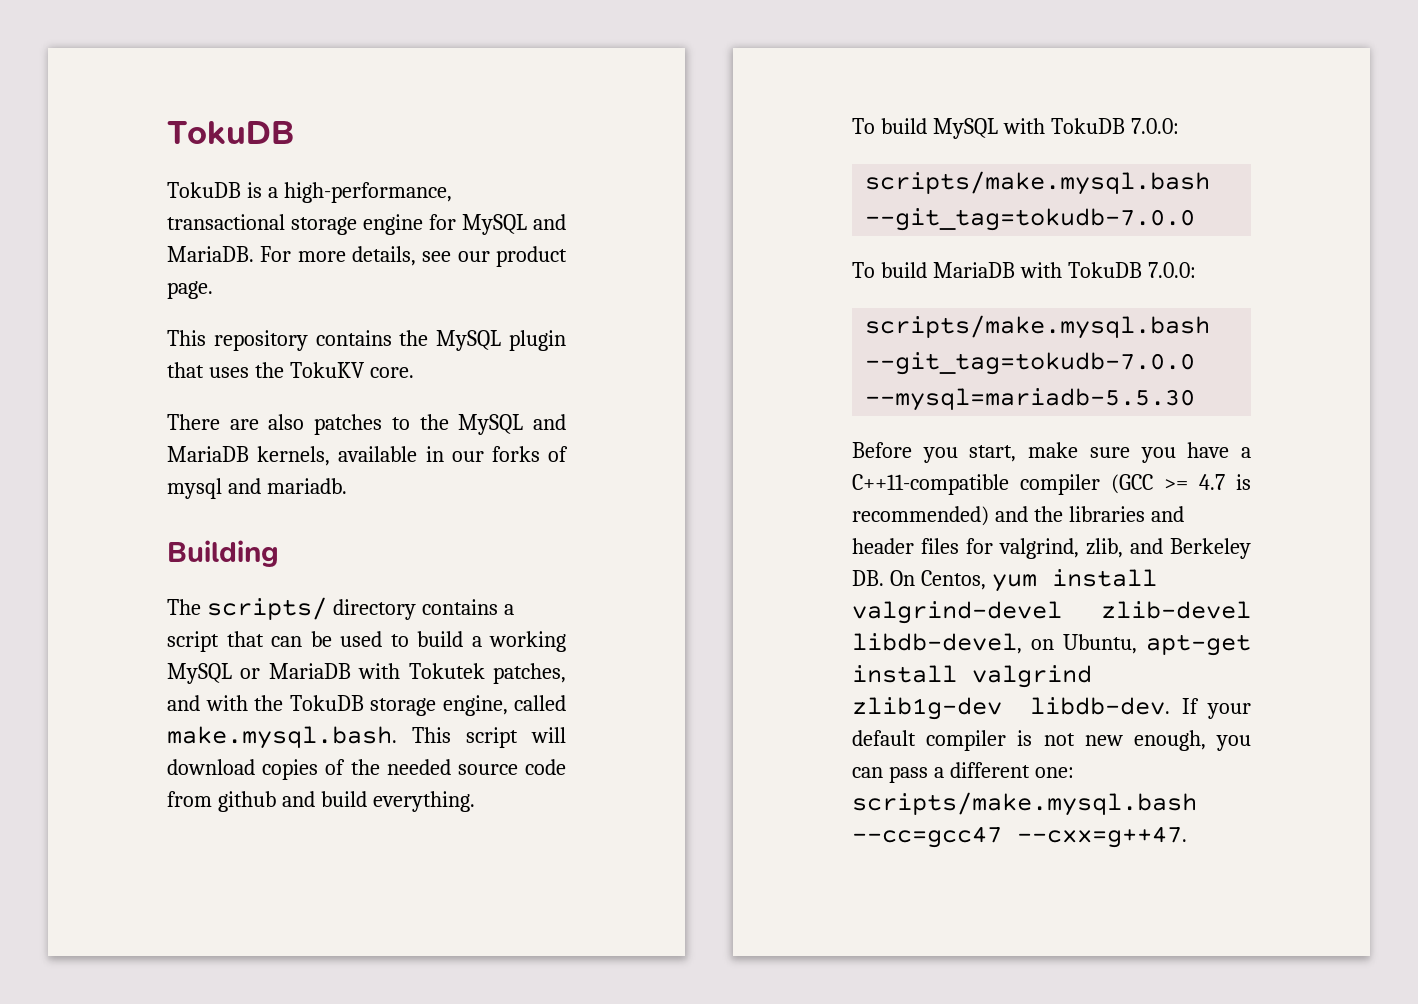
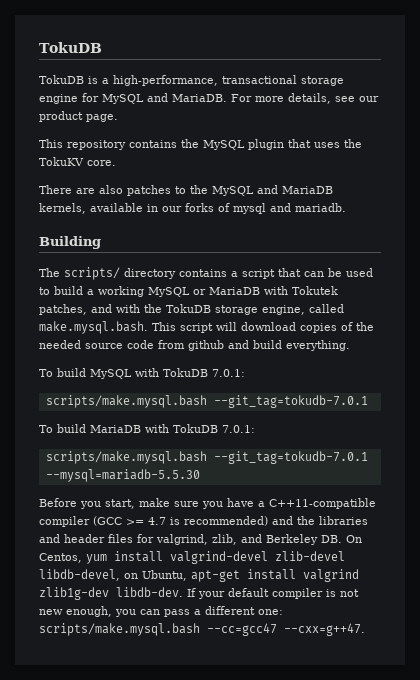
[1130,118,1179,134] [865,171,1211,195] [865,208,1196,231] 7.0.0: // scripts/make.mysql.bash --git_tag=tokudb-7.0.0 -> [212,369,245,377] [45,395,368,408] 7.0.1: // scripts/make.mysql.bash --git_tag=tokudb-7.0.1
[1147,262,1196,278] [865,315,1211,339] [865,352,1196,375] 7.0.0: // scripts/make.mysql.bash --git_tag=tokudb-7.0.0 -> [222,425,255,433] [45,451,368,464] 7.0.1: // scripts/make.mysql.bash --git_tag=tokudb-7.0.1

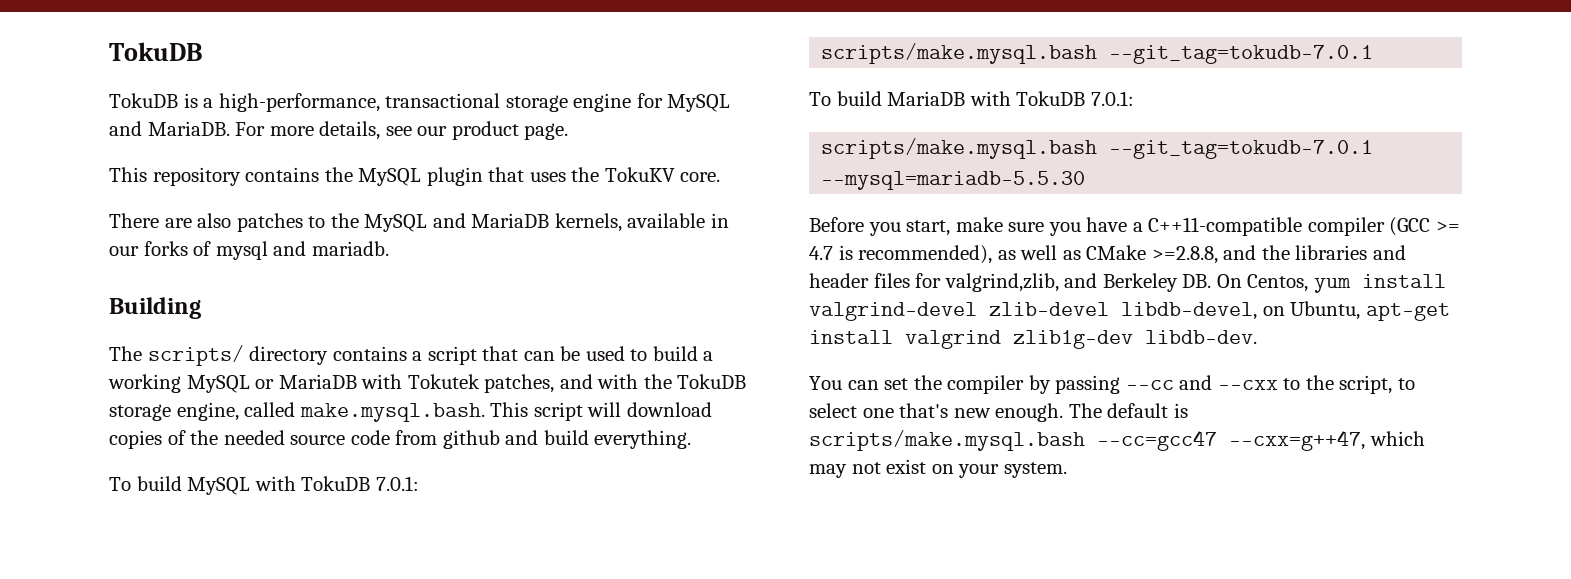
[184,516,268,526] recommended) -> [858,245,1218,264] recommended), as well as CMake >=2.8.8,
[156,534,237,545] valgrind, zlib, -> [944,273,1059,292] valgrind,zlib,
[187,588,359,599] [39,606,283,617] [39,623,365,636] If your default compiler is not new enough, you can pass a different one: scripts/make.mysql.bash --cc=gcc47 --cxx=g++47. -> [809,375,1415,394] [809,403,1188,422] [809,430,1425,451] [809,459,1067,478] // You can set the compiler by passing --cc and --cxx to the script, to select one that's new enough. The default is scripts/make.mysql.bash --cc=gcc47 --cxx=g++47, which may not exist on your system.

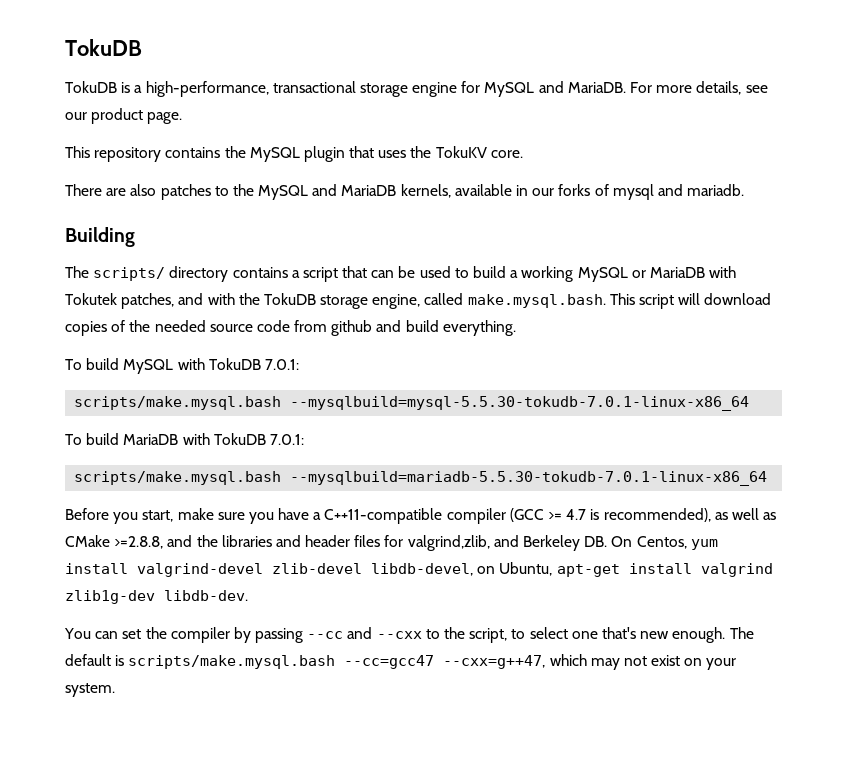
[1109,45,1374,64] --git_tag=tokudb-7.0.1 -> [290,396,750,411] --mysqlbuild=mysql-5.5.30-tokudb-7.0.1-linux-x86_64
[1109,140,1374,159] [821,171,1086,190] --git_tag=tokudb-7.0.1 --mysql=mariadb-5.5.30 -> [290,471,768,486] --mysqlbuild=mariadb-5.5.30-tokudb-7.0.1-linux-x86_64

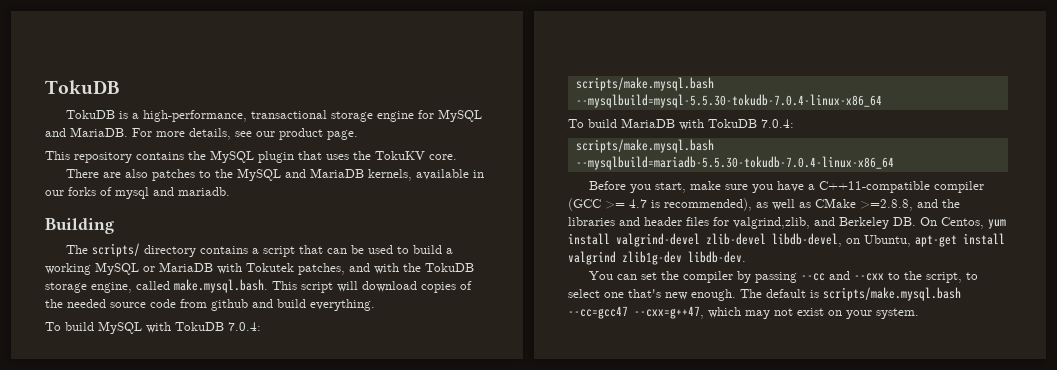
[264,359,299,370] [74,396,750,411] 7.0.1: // scripts/make.mysql.bash --mysqlbuild=mysql-5.5.30-tokudb-7.0.1-linux-x86_64 -> [228,322,261,331] [575,77,714,91] [575,94,882,108] 7.0.4: // scripts/make.mysql.bash --mysqlbuild=mysql-5.5.30-tokudb-7.0.4-linux-x86_64
[269,434,304,445] [74,471,768,486] 7.0.1: // scripts/make.mysql.bash --mysqlbuild=mariadb-5.5.30-tokudb-7.0.1-linux-x86_64 -> [761,119,794,128] [575,139,714,153] [575,156,894,170] 7.0.4: // scripts/make.mysql.bash --mysqlbuild=mariadb-5.5.30-tokudb-7.0.4-linux-x86_64

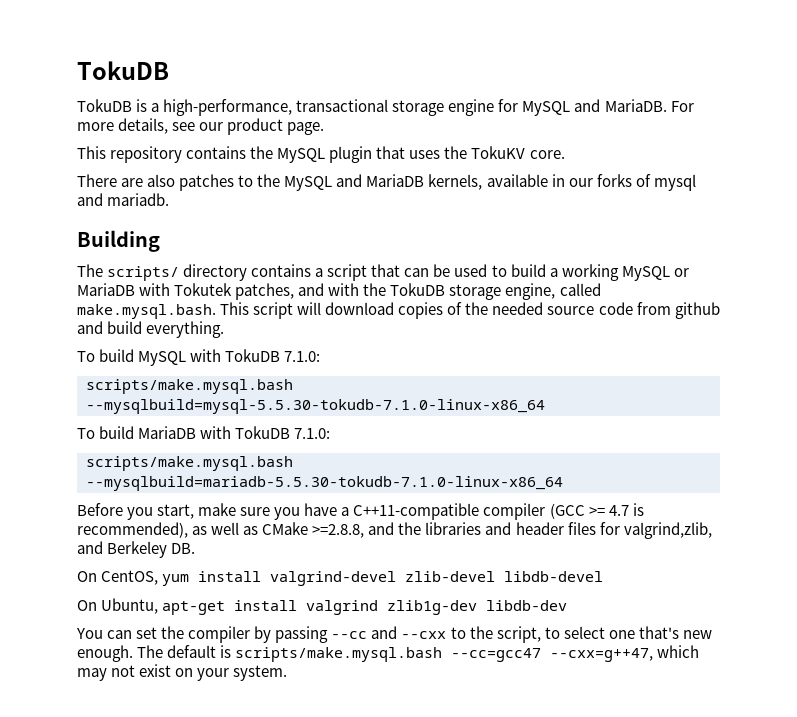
[228,322,261,331] [575,77,714,91] [575,94,882,108] 7.0.4: // scripts/make.mysql.bash --mysqlbuild=mysql-5.5.30-tokudb-7.0.4-linux-x86_64 -> [284,351,321,362] [86,379,293,394] [86,399,545,414] 7.1.0: // scripts/make.mysql.bash --mysqlbuild=mysql-5.5.30-tokudb-7.1.0-linux-x86_64
[761,119,794,128] [575,139,714,153] [575,156,894,170] 7.0.4: // scripts/make.mysql.bash --mysqlbuild=mariadb-5.5.30-tokudb-7.0.4-linux-x86_64 -> [294,428,331,439] [86,456,293,471] [86,476,563,491] 7.1.0: // scripts/make.mysql.bash --mysqlbuild=mariadb-5.5.30-tokudb-7.1.0-linux-x86_64
[920,217,984,229] On Centos, -> [77,570,159,585] // On CentOS,
[772,233,860,247] libdb-devel, on -> [504,571,604,582] [77,600,97,611] libdb-devel // On
[688,251,746,263] libdb-dev. -> [486,600,568,611] libdb-dev

